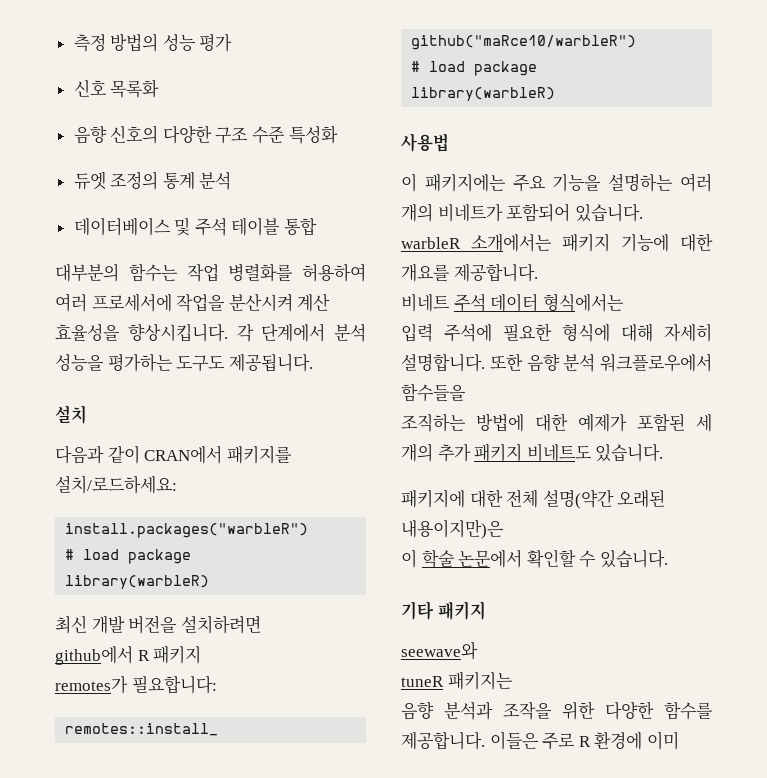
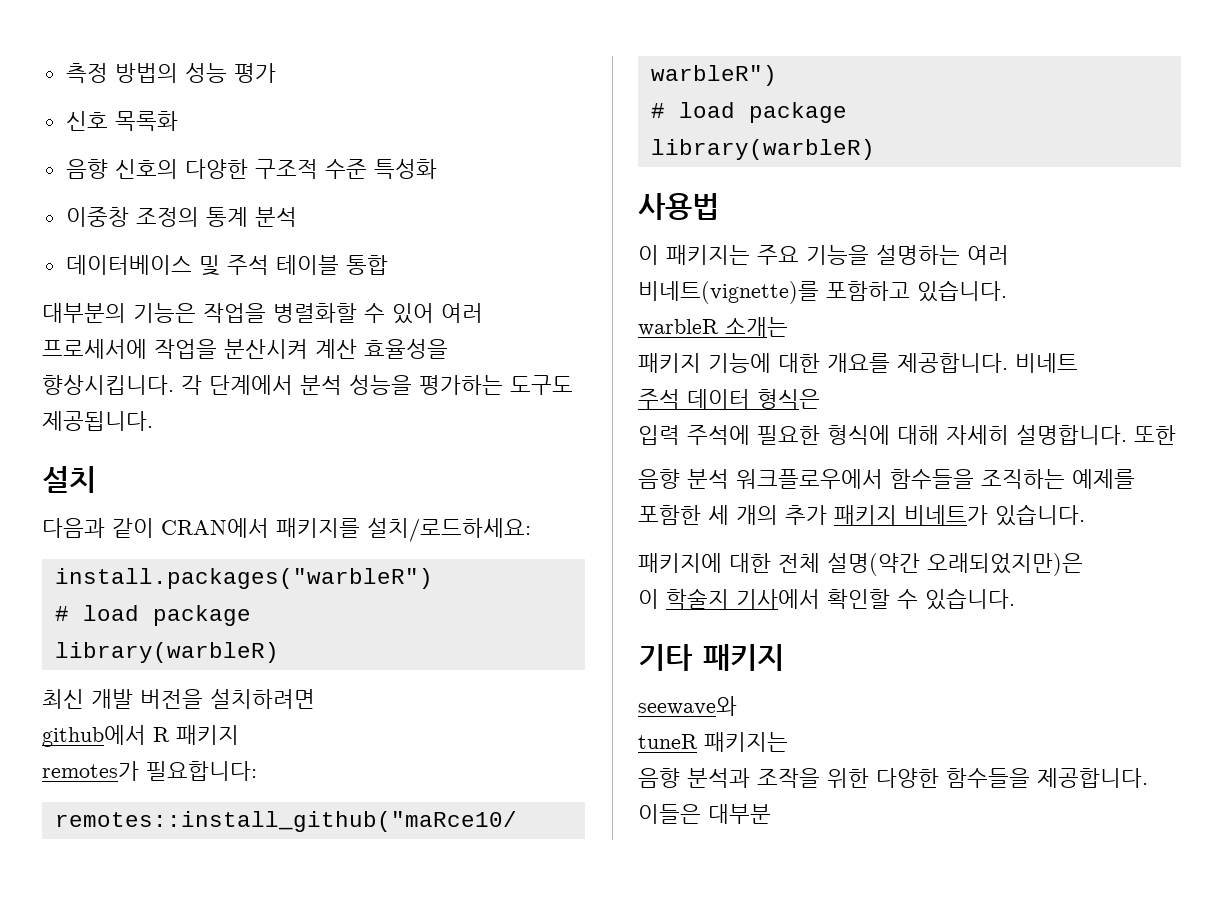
[215,127,249,144] 구조 -> [254,159,318,179] 구조적
[73,171,106,190] 듀엣 -> [65,207,129,227] 이중창
[128,263,366,282] 함수는 작업 병렬화를 허용하여 -> [133,303,434,324] 기능은 작업을 병렬화할 수 있어
[424,173,506,192] 패키지에는 -> [666,245,750,265] 패키지는
[401,203,571,222] 개의 비네트가 포함되어 -> [638,281,910,304] 비네트(vignette)를 포함하고
[471,233,552,252] 소개에서는 -> [725,317,788,337] 소개는 //
[401,293,450,312] // 비네트 -> [1015,353,1078,373] 비네트 //
[542,293,624,312] 형식에서는 -> [757,389,820,409] 형식은
(523, 362) none -> (1176, 435) //
[401,413,685,432] // 조직하는 방법에 대한 예제가 포함된 -> [981,469,1135,489] [638,505,701,525] 조직하는 예제를 포함한
[526,443,592,462] 비네트도 -> [904,505,988,525] 비네트가
[617,490,666,508] [401,519,504,539] [401,549,523,568] 오래된 내용이지만)은 // 이 학술 논문에서 -> [927,553,1083,576] [638,588,820,609] 오래되었지만)은 // 이 학술지 기사에서
[664,701,713,720] 함수를 -> [946,768,1030,788] 함수들을
[542,731,679,750] 주로 R 환경에 이미 -> [708,804,771,824] 대부분

